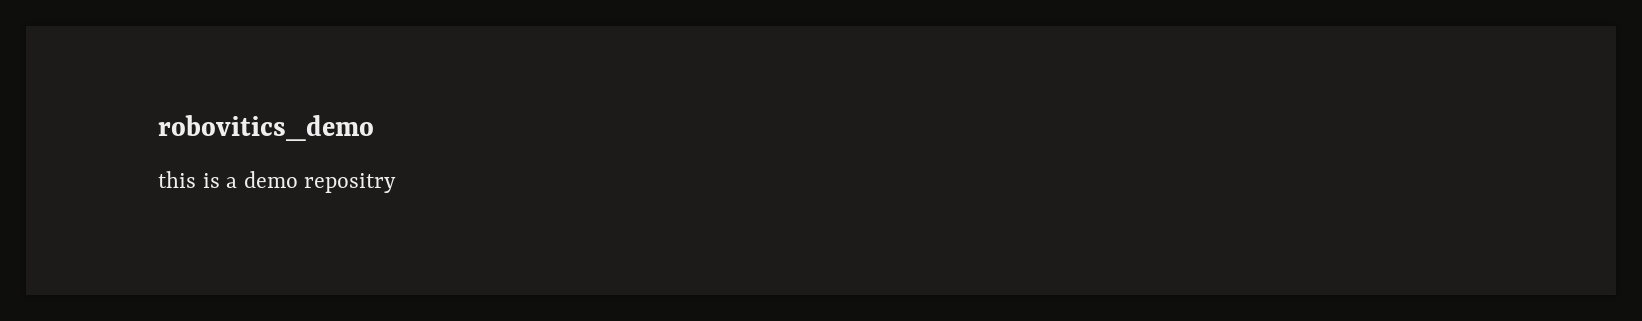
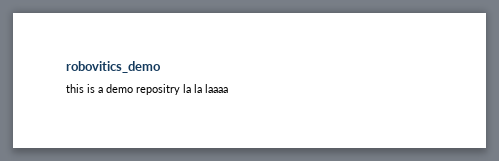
(397, 183) none -> [183,84,228,93] la la laaaa

